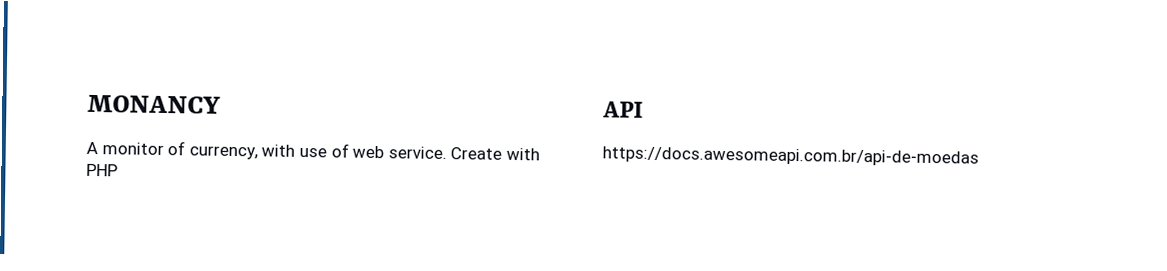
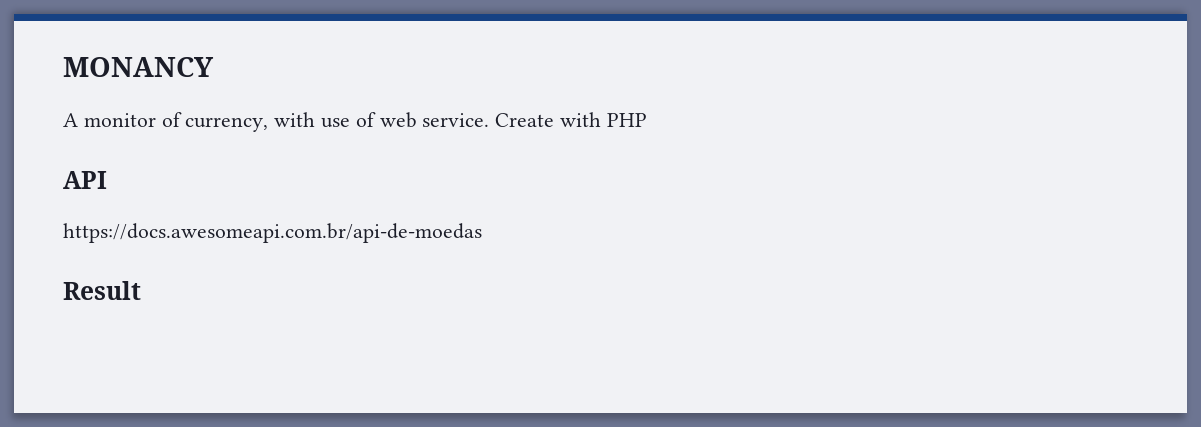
(979, 156) none -> [63,281,141,300] // Result

